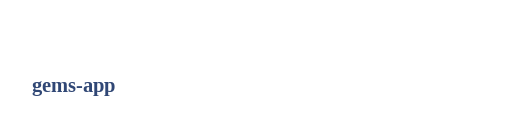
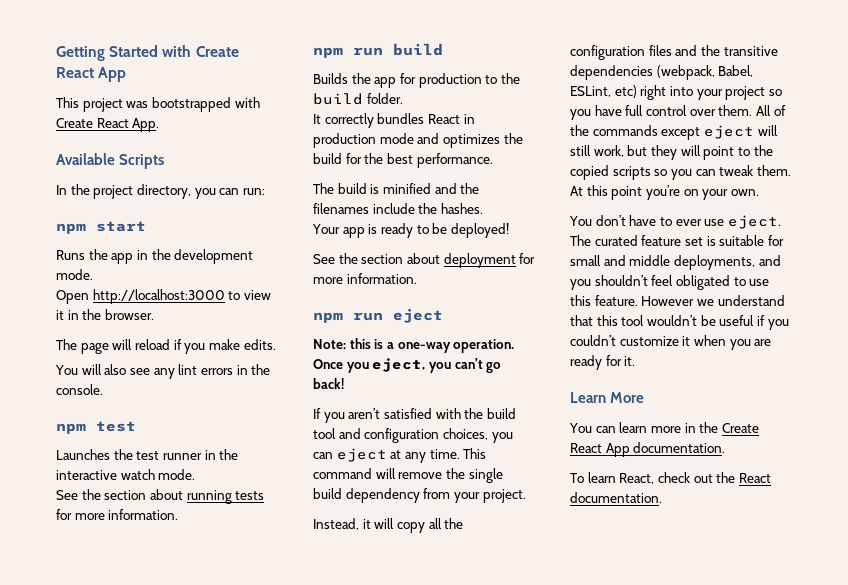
[32,81,115,96] gems-app -> [56,45,239,61] [56,67,127,82] [56,97,260,112] [56,118,160,132] [56,153,165,169] [56,184,265,199] [56,221,146,234] [56,249,254,264] [56,269,93,280] [56,289,271,304] [56,309,154,320] [56,339,276,354] [55,364,271,379] [56,384,103,395] [56,421,136,434] [56,449,239,460] [56,469,196,480] [56,489,265,504] [56,509,179,520] [313,43,443,58] [313,73,520,88] [313,93,403,105] [313,113,475,128] [313,133,523,148] [313,153,493,168] [313,183,480,194] [313,203,483,214] [312,223,509,238] [313,253,536,268] [313,273,417,284] [313,308,443,323] [313,338,515,353] [313,358,502,373] [313,378,344,389] [313,408,516,423] [313,428,513,443] [313,448,487,463] [313,468,503,483] [313,488,526,503] [313,518,464,533] [570,45,778,60] [570,65,754,80] [570,85,782,100] [570,105,786,120] [570,125,778,140] [570,145,773,160] [570,165,791,180] [570,185,759,200] [569,215,781,229] [570,235,784,246] [570,255,781,270] [570,275,770,290] [570,295,785,306] [570,315,789,330] [570,335,772,350] [570,355,636,370] [570,392,645,403] [569,422,759,433] [570,442,726,457] [570,472,771,484] [570,492,662,503] Getting Started with Create React App // This project was bootstrapped with Create React App. // Available Scripts // In the project directory, you can run: // npm start // Runs the app in the development mode. // Open http://localhost:3000 to view it in the browser. // The page will reload if you make edits. // You will also see any lint errors in the console. // npm test // Launches the test runner in the interactive watch mode. // See the section about running tests for more information. // npm run build // Builds the app for production to the build folder. // It correctly bundles React in production mode and optimizes the build for the best performance. // The build is minified and the filenames include the hashes. // Your app is ready to be deployed! // See the section about deployment for more information. // npm run eject // Note: this is a one-way operation. Once you eject, you can’t go back! // If you aren’t satisfied with the build tool and configuration choices, you can eject at any time. This command will remove the single build dependency from your project. // Instead, it will copy all the configuration files and the transitive dependencies (webpack, Babel, ESLint, etc) right into your project so you have full control over them. All of the commands except eject will still work, but they will point to the copied scripts so you can tweak them. At this point you’re on your own. // You don’t have to ever use eject. The curated feature set is suitable for small and middle deployments, and you shouldn’t feel obligated to use this feature. However we understand that this tool wouldn’t be useful if you couldn’t customize it when you are ready for it. // Learn More // You can learn more in the Create React App documentation. // To learn React, check out the React documentation.

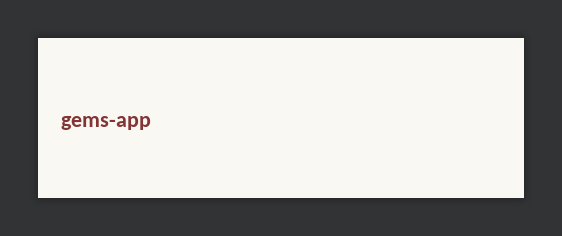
[56,45,239,61] [56,67,127,82] [56,97,260,112] [56,118,160,132] [56,153,165,169] [56,184,265,199] [56,221,146,234] [56,249,254,264] [56,269,93,280] [56,289,271,304] [56,309,154,320] [56,339,276,354] [55,364,271,379] [56,384,103,395] [56,421,136,434] [56,449,239,460] [56,469,196,480] [56,489,265,504] [56,509,179,520] [313,43,443,58] [313,73,520,88] [313,93,403,105] [313,113,475,128] [313,133,523,148] [313,153,493,168] [313,183,480,194] [313,203,483,214] [312,223,509,238] [313,253,536,268] [313,273,417,284] [313,308,443,323] [313,338,515,353] [313,358,502,373] [313,378,344,389] [313,408,516,423] [313,428,513,443] [313,448,487,463] [313,468,503,483] [313,488,526,503] [313,518,464,533] [570,45,778,60] [570,65,754,80] [570,85,782,100] [570,105,786,120] [570,125,778,140] [570,145,773,160] [570,165,791,180] [570,185,759,200] [569,215,781,229] [570,235,784,246] [570,255,781,270] [570,275,770,290] [570,295,785,306] [570,315,789,330] [570,335,772,350] [570,355,636,370] [570,392,645,403] [569,422,759,433] [570,442,726,457] [570,472,771,484] [570,492,662,503] Getting Started with Create React App // This project was bootstrapped with Create React App. // Available Scripts // In the project directory, you can run: // npm start // Runs the app in the development mode. // Open http://localhost:3000 to view it in the browser. // The page will reload if you make edits. // You will also see any lint errors in the console. // npm test // Launches the test runner in the interactive watch mode. // See the section about running tests for more information. // npm run build // Builds the app for production to the build folder. // It correctly bundles React in production mode and optimizes the build for the best performance. // The build is minified and the filenames include the hashes. // Your app is ready to be deployed! // See the section about deployment for more information. // npm run eject // Note: this is a one-way operation. Once you eject, you can’t go back! // If you aren’t satisfied with the build tool and configuration choices, you can eject at any time. This command will remove the single build dependency from your project. // Instead, it will copy all the configuration files and the transitive dependencies (webpack, Babel, ESLint, etc) right into your project so you have full control over them. All of the commands except eject will still work, but they will point to the copied scripts so you can tweak them. At this point you’re on your own. // You don’t have to ever use eject. The curated feature set is suitable for small and middle deployments, and you shouldn’t feel obligated to use this feature. However we understand that this tool wouldn’t be useful if you couldn’t customize it when you are ready for it. // Learn More // You can learn more in the Create React App documentation. // To learn React, check out the React documentation. -> [61,116,151,130] gems-app

